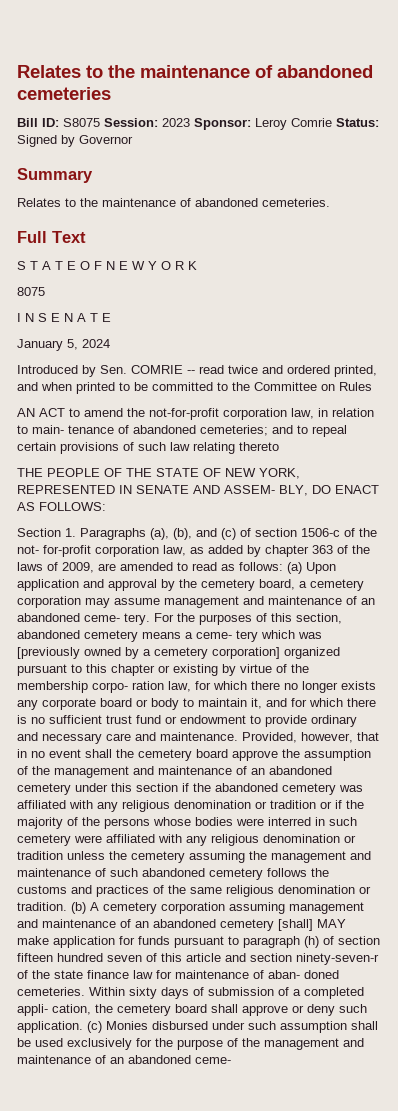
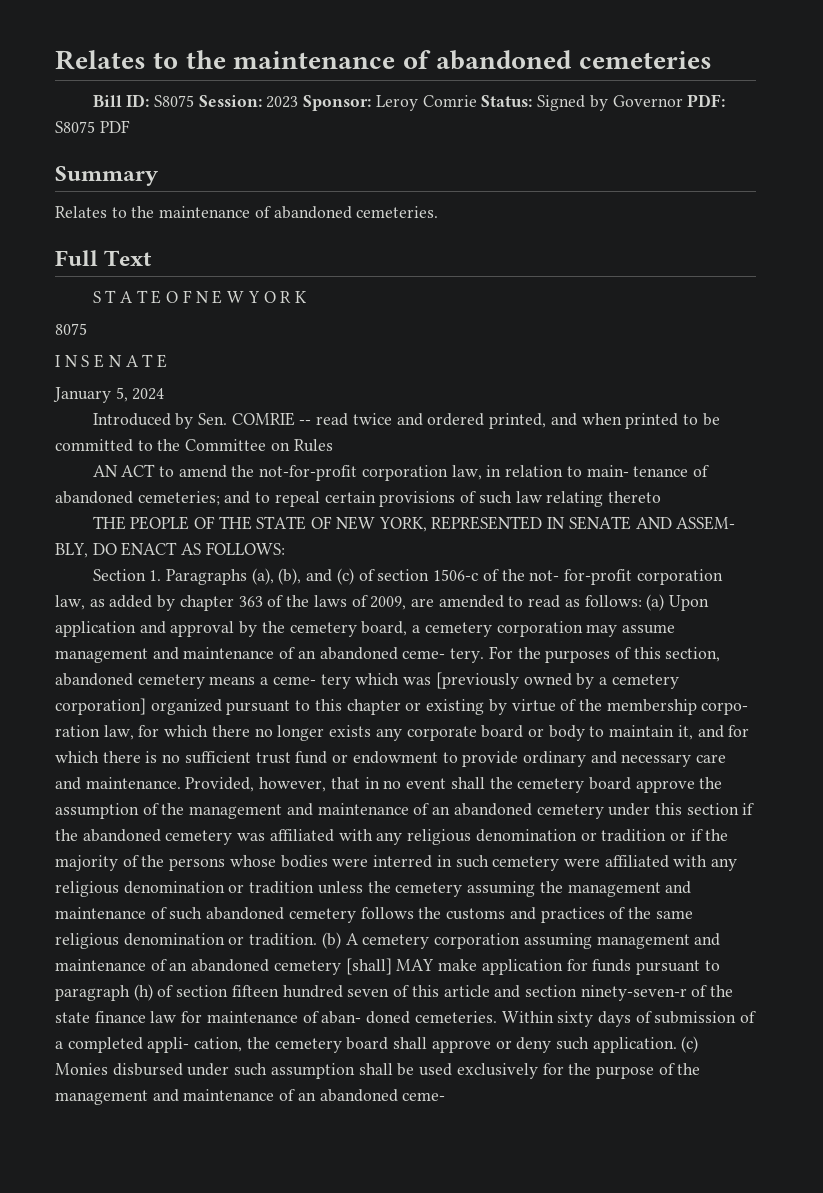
(133, 139) none -> [687,94,726,107] [55,120,130,133] PDF: S8075 PDF

